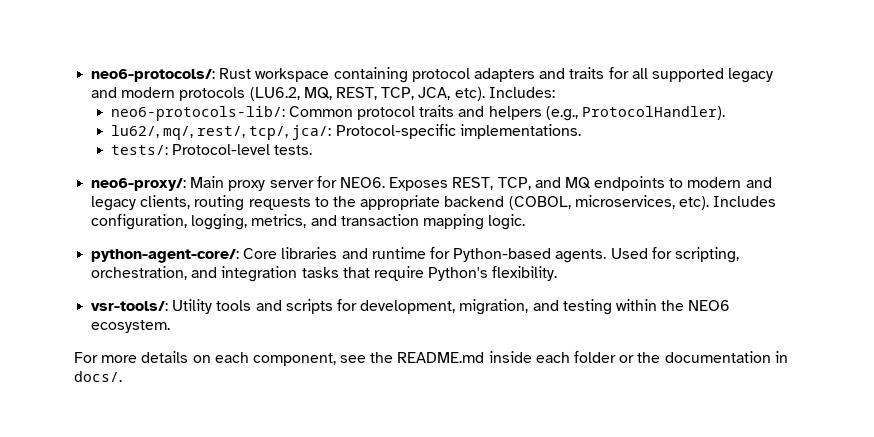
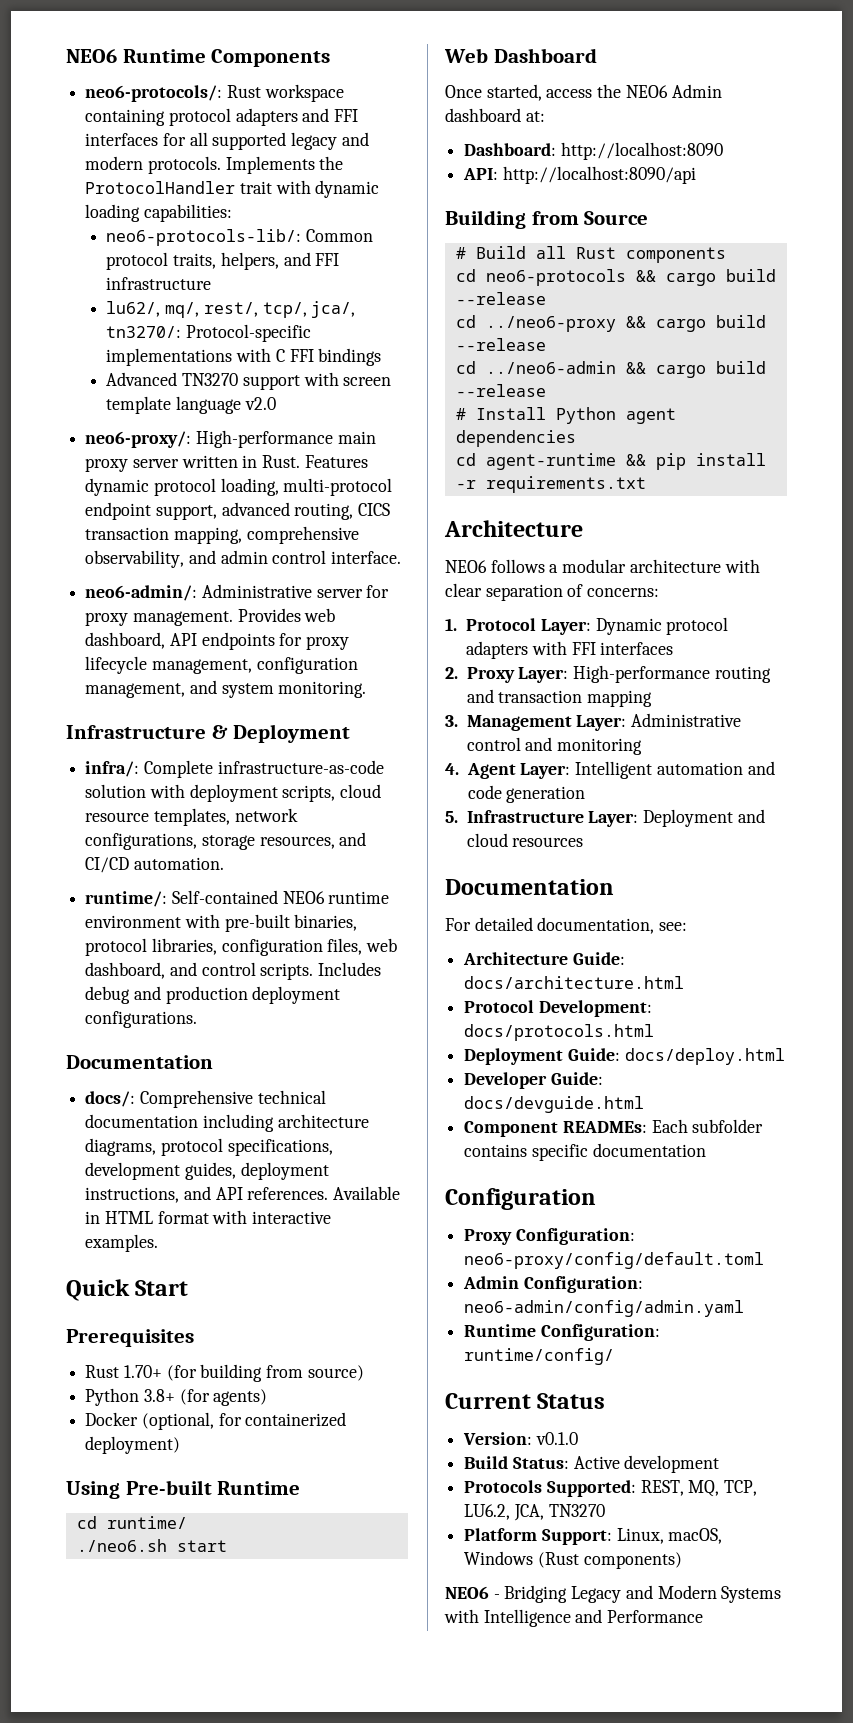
(91, 75) none -> [66,49,331,67] NEO6 Runtime Components //
[569,67,605,79] traits -> [334,109,359,122] [85,133,159,146] FFI interfaces
[179,87,555,101] [110,105,725,121] [110,124,581,140] [110,144,312,155] [91,176,772,191] [91,195,777,211] [91,214,526,230] [91,247,739,263] [91,266,558,282] [91,299,731,315] [91,320,171,333] [74,351,788,366] [74,371,122,382] protocols (LU6.2, MQ, REST, TCP, JCA, etc). Includes: // neo6-protocols-lib/: Common protocol traits and helpers (e.g., ProtocolHandler). // lu62/, mq/, rest/, tcp/, jca/: Protocol-specific implementations. // tests/: Protocol-level tests. // neo6-proxy/: Main proxy server for NEO6. Exposes REST, TCP, and MQ endpoints to modern and legacy clients, routing requests to the appropriate backend (COBOL, microservices, etc). Includes configuration, logging, metrics, and transaction mapping logic. // python-agent-core/: Core libraries and runtime for Python-based agents. Used for scripting, orchestration, and integration tasks that require Python's flexibility. // vsr-tools/: Utility tools and scripts for development, migration, and testing within the NEO6 ecosystem. // For more details on each component, see the README.md inside each folder or the documentation in docs/. -> [147,156,344,174] [85,180,380,198] [85,204,232,222] [106,229,374,246] [106,252,340,270] [106,277,212,290] [106,301,356,318] [106,324,312,342] [106,348,382,366] [106,372,392,390] [106,396,276,414] [85,430,376,448] [85,455,368,472] [85,478,393,496] [85,502,391,520] [85,526,359,544] [85,550,402,568] [85,584,390,601] [85,608,336,626] [85,632,350,650] [85,656,358,674] [85,680,367,698] [66,724,351,743] [85,760,384,778] [85,784,382,802] [85,808,298,826] [85,832,367,850] [85,857,224,873] [85,890,390,907] [85,914,358,932] [85,938,398,956] [85,962,382,980] [85,986,341,1004] [85,1011,198,1028] [66,1055,213,1069] [85,1090,326,1108] [85,1114,369,1132] [85,1138,333,1156] [85,1162,329,1180] [85,1186,401,1203] [85,1210,332,1224] [85,1234,159,1252] [66,1279,189,1301] [66,1329,194,1347] [85,1364,364,1382] [85,1388,268,1406] [85,1412,347,1430] [85,1436,181,1454] [66,1480,301,1499] [76,1516,187,1529] [76,1539,227,1552] [444,48,597,63] [445,84,722,101] [445,108,545,122] [464,142,723,160] [463,166,696,184] [445,210,649,229] [455,246,726,263] [455,269,776,286] [455,292,546,305] [455,315,766,332] [455,338,546,351] [455,361,766,378] [455,384,546,397] [455,407,676,424] [455,430,576,447] [455,453,766,470] [455,476,646,493] [444,520,583,537] [445,559,760,573] [445,583,660,601] [445,617,729,635] [466,641,674,659] [445,665,771,683] [466,689,653,707] [445,713,742,731] [466,737,643,755] [445,761,775,779] [467,785,586,803] [445,809,765,827] [466,833,584,847] [445,879,614,895] [445,917,688,934] [463,952,625,965] [464,976,685,989] [464,1000,652,1017] [464,1024,655,1041] [464,1048,785,1065] [464,1072,603,1089] [464,1096,645,1113] [464,1119,764,1137] [464,1143,706,1161] [445,1188,596,1210] [464,1228,635,1245] [464,1252,765,1269] [463,1276,643,1293] [464,1300,745,1317] [464,1324,660,1341] [464,1348,615,1365] [445,1393,606,1409] [463,1432,578,1445] [464,1455,720,1473] [464,1480,758,1497] [464,1504,605,1521] [464,1528,723,1545] [464,1551,682,1569] [445,1585,782,1603] [444,1609,704,1627] protocols. Implements the ProtocolHandler trait with dynamic loading capabilities: // neo6-protocols-lib/: Common protocol traits, helpers, and FFI infrastructure // lu62/, mq/, rest/, tcp/, jca/, tn3270/: Protocol-specific implementations with C FFI bindings // Advanced TN3270 support with screen template language v2.0 // neo6-proxy/: High-performance main proxy server written in Rust. Features dynamic protocol loading, multi-protocol endpoint support, advanced routing, CICS transaction mapping, comprehensive observability, and admin control interface. // neo6-admin/: Administrative server for proxy management. Provides web dashboard, API endpoints for proxy lifecycle management, configuration management, and system monitoring. // Infrastructure & Deployment // infra/: Complete infrastructure-as-code solution with deployment scripts, cloud resource templates, network configurations, storage resources, and CI/CD automation. // runtime/: Self-contained NEO6 runtime environment with pre-built binaries, protocol libraries, configuration files, web dashboard, and control scripts. Includes debug and production deployment configurations. // Documentation // docs/: Comprehensive technical documentation including architecture diagrams, protocol specifications, development guides, deployment instructions, and API references. Available in HTML format with interactive examples. // Quick Start // Prerequisites // Rust 1.70+ (for building from source) // Python 3.8+ (for agents) // Docker (optional, for containerized deployment) // Using Pre-built Runtime // cd runtime/ // ./neo6.sh start // Web Dashboard // Once started, access the NEO6 Admin dashboard at: // Dashboard: http://localhost:8090 // API: http://localhost:8090/api // Building from Source // # Build all Rust components // cd neo6-protocols && cargo build --release // cd ../neo6-proxy && cargo build --release // cd ../neo6-admin && cargo build --release // # Install Python agent dependencies // cd agent-runtime && pip install -r requirements.txt // Architecture // NEO6 follows a modular architecture with clear separation of concerns: // 1. Protocol Layer: Dynamic protocol adapters with FFI interfaces // 2. Proxy Layer: High-performance routing and transaction mapping // 3. Management Layer: Administrative control and monitoring // 4. Agent Layer: Intelligent automation and code generation // 5. Infrastructure Layer: Deployment and cloud resources // Documentation // For detailed documentation, see: // Architecture Guide: docs/architecture.html // Protocol Development: docs/protocols.html // Deployment Guide: docs/deploy.html // Developer Guide: docs/devguide.html // Component READMEs: Each subfolder contains specific documentation // Configuration // Proxy Configuration: neo6-proxy/config/default.toml // Admin Configuration: neo6-admin/config/admin.yaml // Runtime Configuration: runtime/config/ // Current Status // Version: v0.1.0 // Build Status: Active development // Protocols Supported: REST, MQ, TCP, LU6.2, JCA, TN3270 // Platform Support: Linux, macOS, Windows (Rust components) // NEO6 - Bridging Legacy and Modern Systems with Intelligence and Performance

